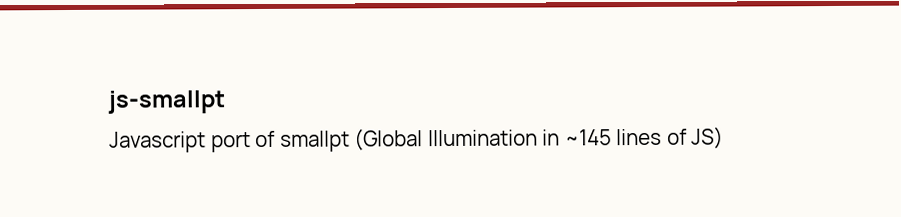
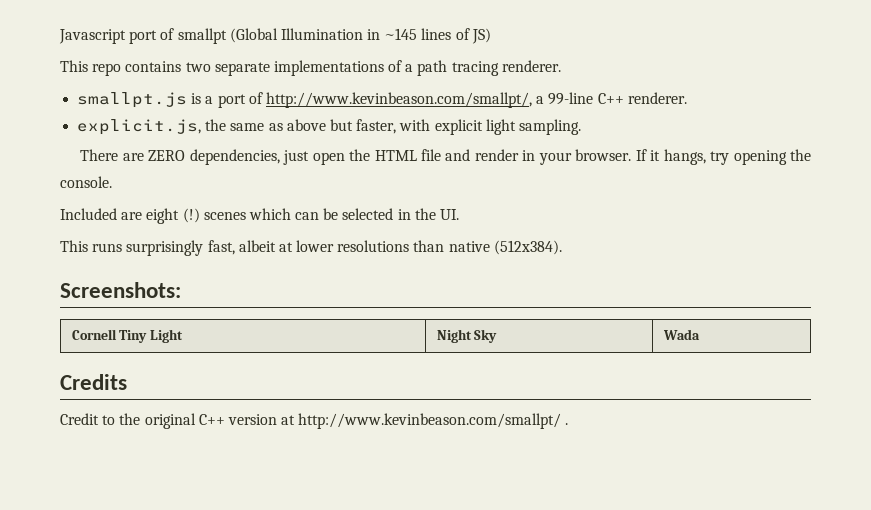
[107,90,226,114] js-smallpt // -> (59, 36) none
(725, 137) none -> [60,60,561,76] [77,92,687,108] [77,119,581,135] [80,149,812,165] [60,176,112,188] [60,208,460,224] [60,240,562,256] [60,282,181,298] [71,329,184,343] [436,329,498,343] [662,329,700,340] [60,374,127,390] [60,413,569,429] // This repo contains two separate implementations of a path tracing renderer. // smallpt.js is a port of http://www.kevinbeason.com/smallpt/, a 99-line C++ renderer. // explicit.js, the same as above but faster, with explicit light sampling. // There are ZERO dependencies, just open the HTML file and render in your browser. If it hangs, try opening the console. // Included are eight (!) scenes which can be selected in the UI. // This runs surprisingly fast, albeit at lower resolutions than native (512x384). // Screenshots: // Cornell Tiny Light | Night Sky | Wada // Credits // Credit to the original C++ version at http://www.kevinbeason.com/smallpt/ .

